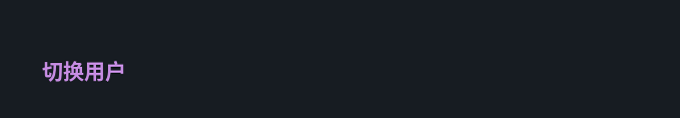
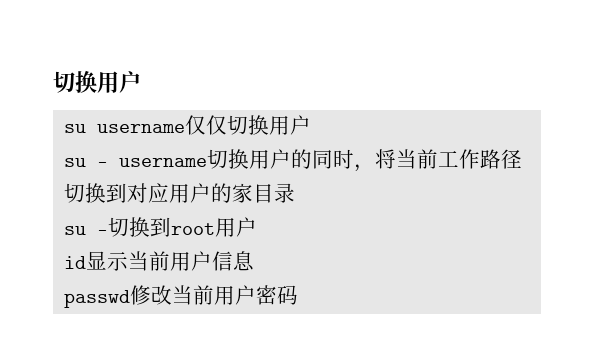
[42,60,127,83] 切换用户 -> [53,70,141,93] [63,115,311,135] [63,149,522,172] [63,183,295,203] [63,217,257,237] [63,251,254,271] [63,285,298,308] 切换用户 // su username仅仅切换用户 // su - username切换用户的同时，将当前工作路径切换到对应用户的家目录 // su -切换到root用户 // id显示当前用户信息 // passwd修改当前用户密码

